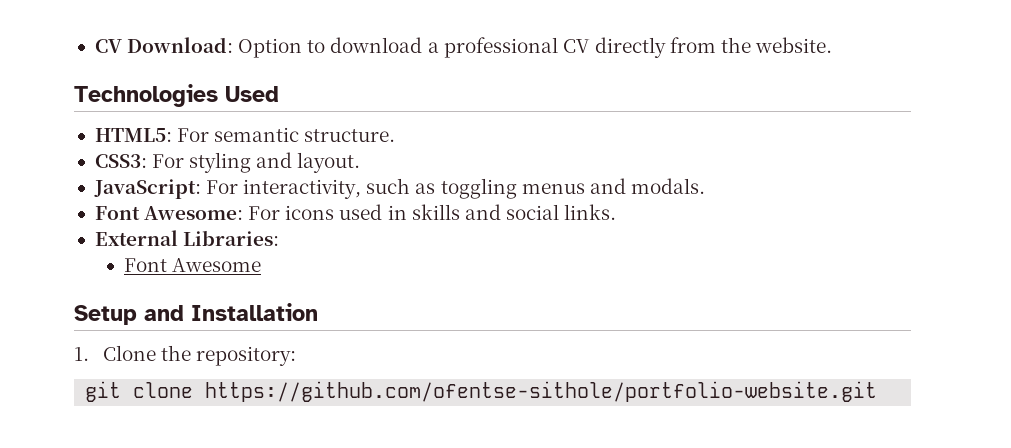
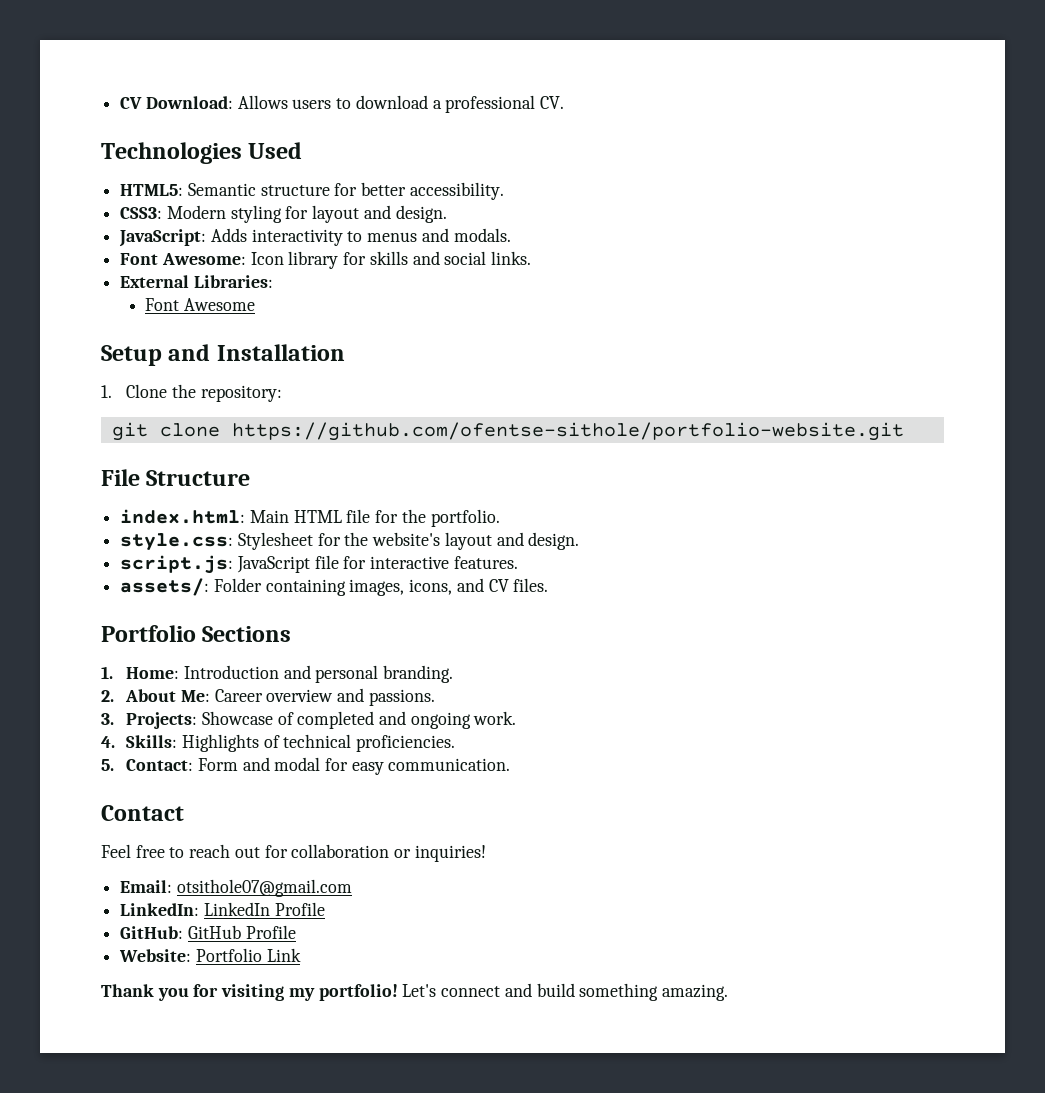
[238,38,303,58] Option -> [237,95,332,109] Allows users
[562,37,833,58] [74,84,279,107] [94,127,396,142] [94,152,361,173] [93,178,517,199] CV directly from the website. // Technologies Used // HTML5: For semantic structure. // CSS3: For styling and layout. // JavaScript: For interactivity, such as toggling -> [540,96,565,109] [101,142,303,164] [120,182,504,200] [120,205,447,223] [119,228,363,247] CV. // Technologies Used // HTML5: Semantic structure for better accessibility. // CSS3: Modern styling for layout and design. // JavaScript: Adds interactivity to
[248,204,407,220] For icons used in -> [250,251,367,269] Icon library for
(878, 391) none -> [101,469,251,486] [120,509,500,527] [120,532,580,551] [120,555,518,574] [120,578,549,596] [101,625,292,642] [101,665,454,683] [101,688,435,706] [101,711,517,729] [101,734,456,752] [101,757,511,775] [101,805,184,821] [101,844,486,862] [120,879,352,897] [120,902,325,916] [120,925,296,939] [119,948,301,962] [101,983,728,1001] // File Structure // index.html: Main HTML file for the portfolio. // style.css: Stylesheet for the website's layout and design. // script.js: JavaScript file for interactive features. // assets/: Folder containing images, icons, and CV files. // Portfolio Sections // 1. Home: Introduction and personal branding. // 2. About Me: Career overview and passions. // 3. Projects: Showcase of completed and ongoing work. // 4. Skills: Highlights of technical proficiencies. // 5. Contact: Form and modal for easy communication. // Contact // Feel free to reach out for collaboration or inquiries! // Email: otsithole07@gmail.com // LinkedIn: LinkedIn Profile // GitHub: GitHub Profile // Website: Portfolio Link // Thank you for visiting my portfolio! Let's connect and build something amazing.

